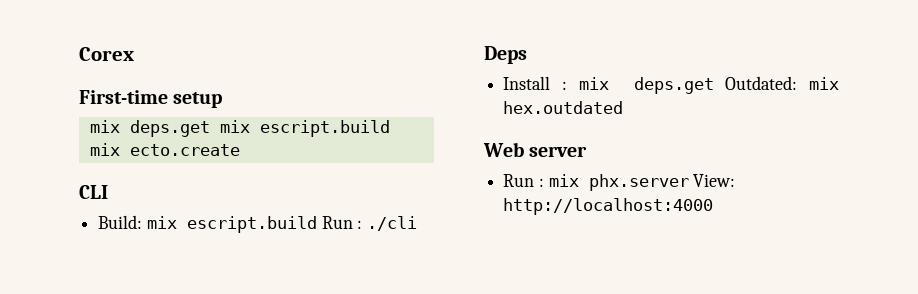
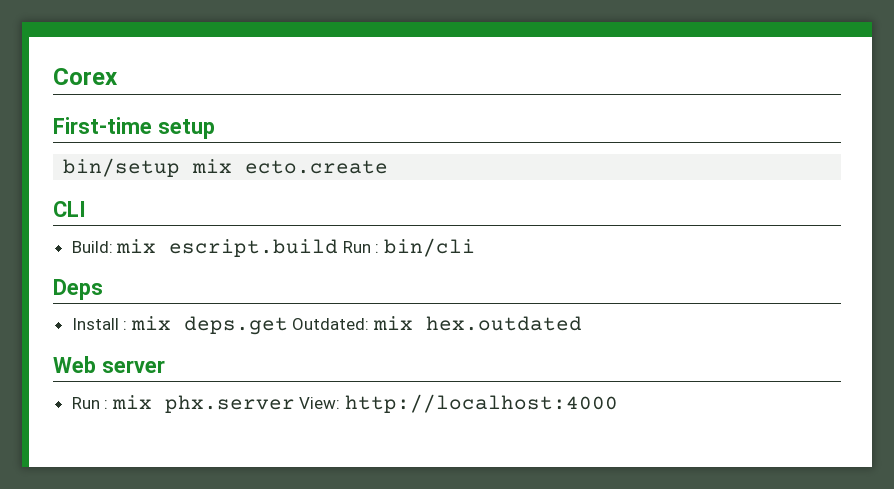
[89,120,390,137] mix deps.get mix escript.build -> [63,158,181,177] bin/setup
[367,216,418,231] ./cli -> [384,238,476,257] bin/cli

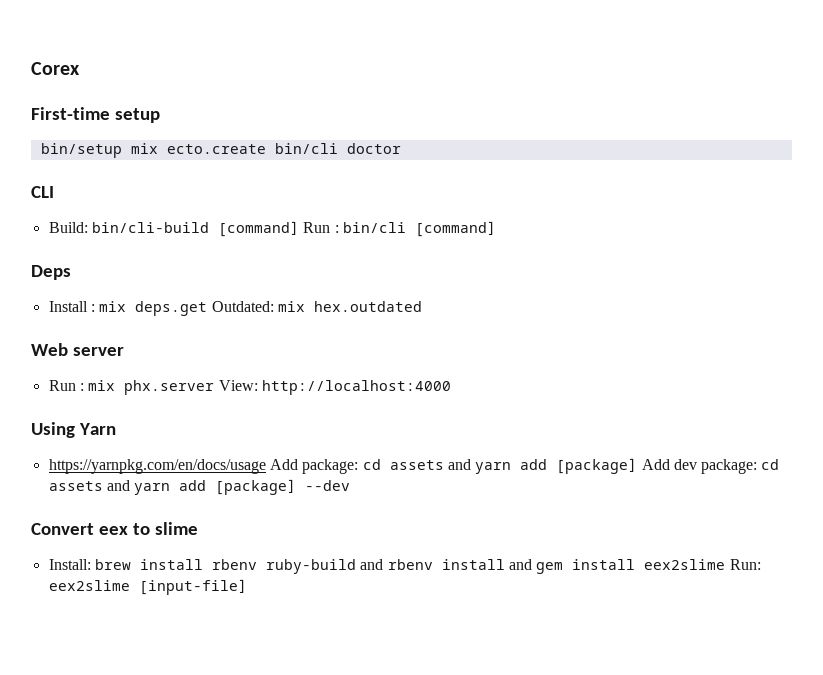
(389, 167) none -> [274,143,401,154] bin/cli doctor
[116,239,339,257] mix escript.build -> [91,221,299,237] bin/cli-build [command]
(476, 247) none -> [414,221,496,237] [command]
(619, 403) none -> [31,422,116,438] [48,458,780,474] [48,479,351,495] [31,522,198,535] [48,559,761,574] [48,579,247,595] // Using Yarn // https://yarnpkg.com/en/docs/usage Add package: cd assets and yarn add [package] Add dev package: cd assets and yarn add [package] --dev // Convert eex to slime // Install: brew install rbenv ruby-build and rbenv install and gem install eex2slime Run: eex2slime [input-file]

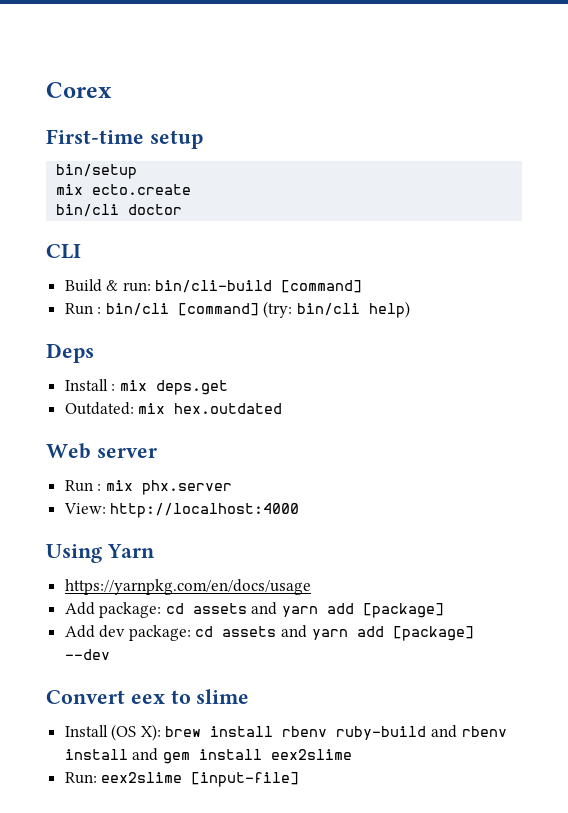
(122, 150) none -> (138, 171) //
(266, 149) none -> (192, 189) //
[48,222,88,233] Build: -> [64,279,151,292] Build & run:
(299, 229) none -> (363, 286) //
(496, 229) none -> [263,301,411,318] (try: bin/cli help)
(208, 308) none -> (228, 387) //
(215, 387) none -> (232, 487) //
(266, 466) none -> (311, 587) //
(638, 466) none -> (445, 610) //
[48,559,91,570] Install: -> [64,724,161,741] Install (OS X):
(726, 564) none -> (352, 754) //

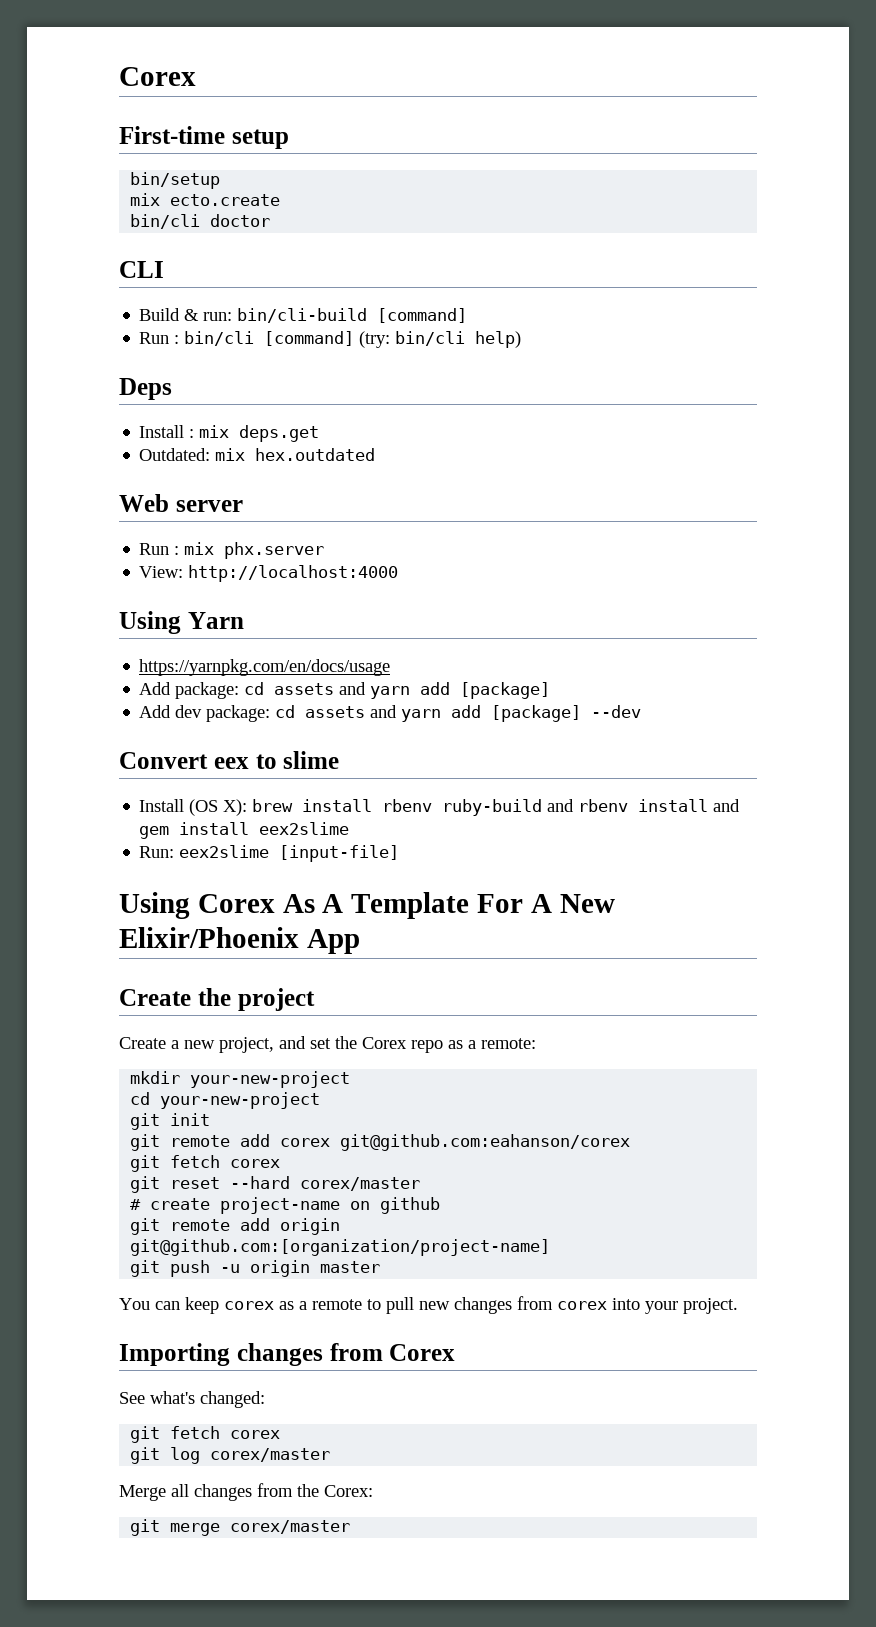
(300, 779) none -> [119,892,615,919] [119,927,360,954] [119,988,315,1011] [119,1036,536,1053] [130,1071,351,1088] [130,1092,321,1109] [130,1113,211,1130] [130,1134,631,1151] [130,1155,281,1172] [130,1176,421,1193] [130,1197,441,1214] [130,1218,341,1235] [130,1239,551,1256] [130,1260,381,1277] [119,1296,738,1314] [119,1343,456,1366] [119,1391,265,1408] [130,1426,281,1443] [130,1447,331,1464] [119,1483,373,1501] [130,1519,351,1536] // Using Corex As A Template For A New Elixir/Phoenix App // Create the project // Create a new project, and set the Corex repo as a remote: // mkdir your-new-project // cd your-new-project // git init // git remote add corex git@github.com:eahanson/corex // git fetch corex // git reset --hard corex/master // # create project-name on github // git remote add origin git@github.com:[organization/project-name] // git push -u origin master // You can keep corex as a remote to pull new changes from corex into your project. // Importing changes from Corex // See what's changed: // git fetch corex // git log corex/master // Merge all changes from the Corex: // git merge corex/master

